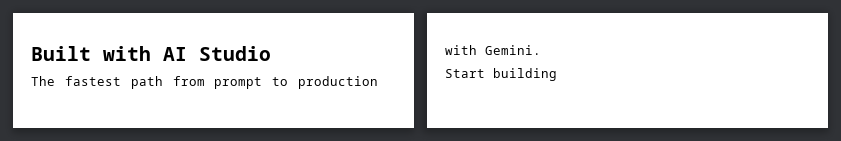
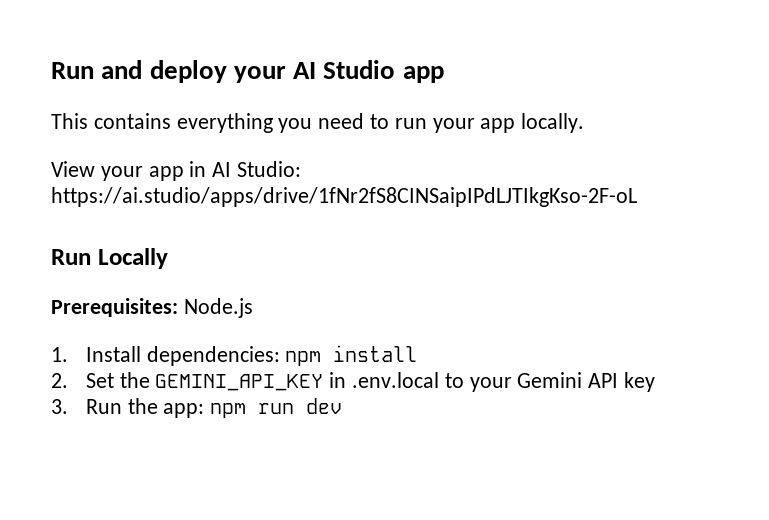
[31,46,271,61] [31,76,379,89] [445,45,541,55] [445,68,557,81] Built with AI Studio // The fastest path from prompt to production with Gemini. // Start building -> [51,60,444,83] [51,113,585,133] [51,161,302,181] [51,187,637,207] [51,248,168,269] [51,298,253,318] [51,345,418,366] [51,372,655,392] [51,398,343,418] Run and deploy your AI Studio app // This contains everything you need to run your app locally. // View your app in AI Studio: https://ai.studio/apps/drive/1fNr2fS8CINSaipIPdLJTIkgKso-2F-oL // Run Locally // Prerequisites: Node.js // 1. Install dependencies: npm install // 2. Set the GEMINI_API_KEY in .env.local to your Gemini API key // 3. Run the app: npm run dev

